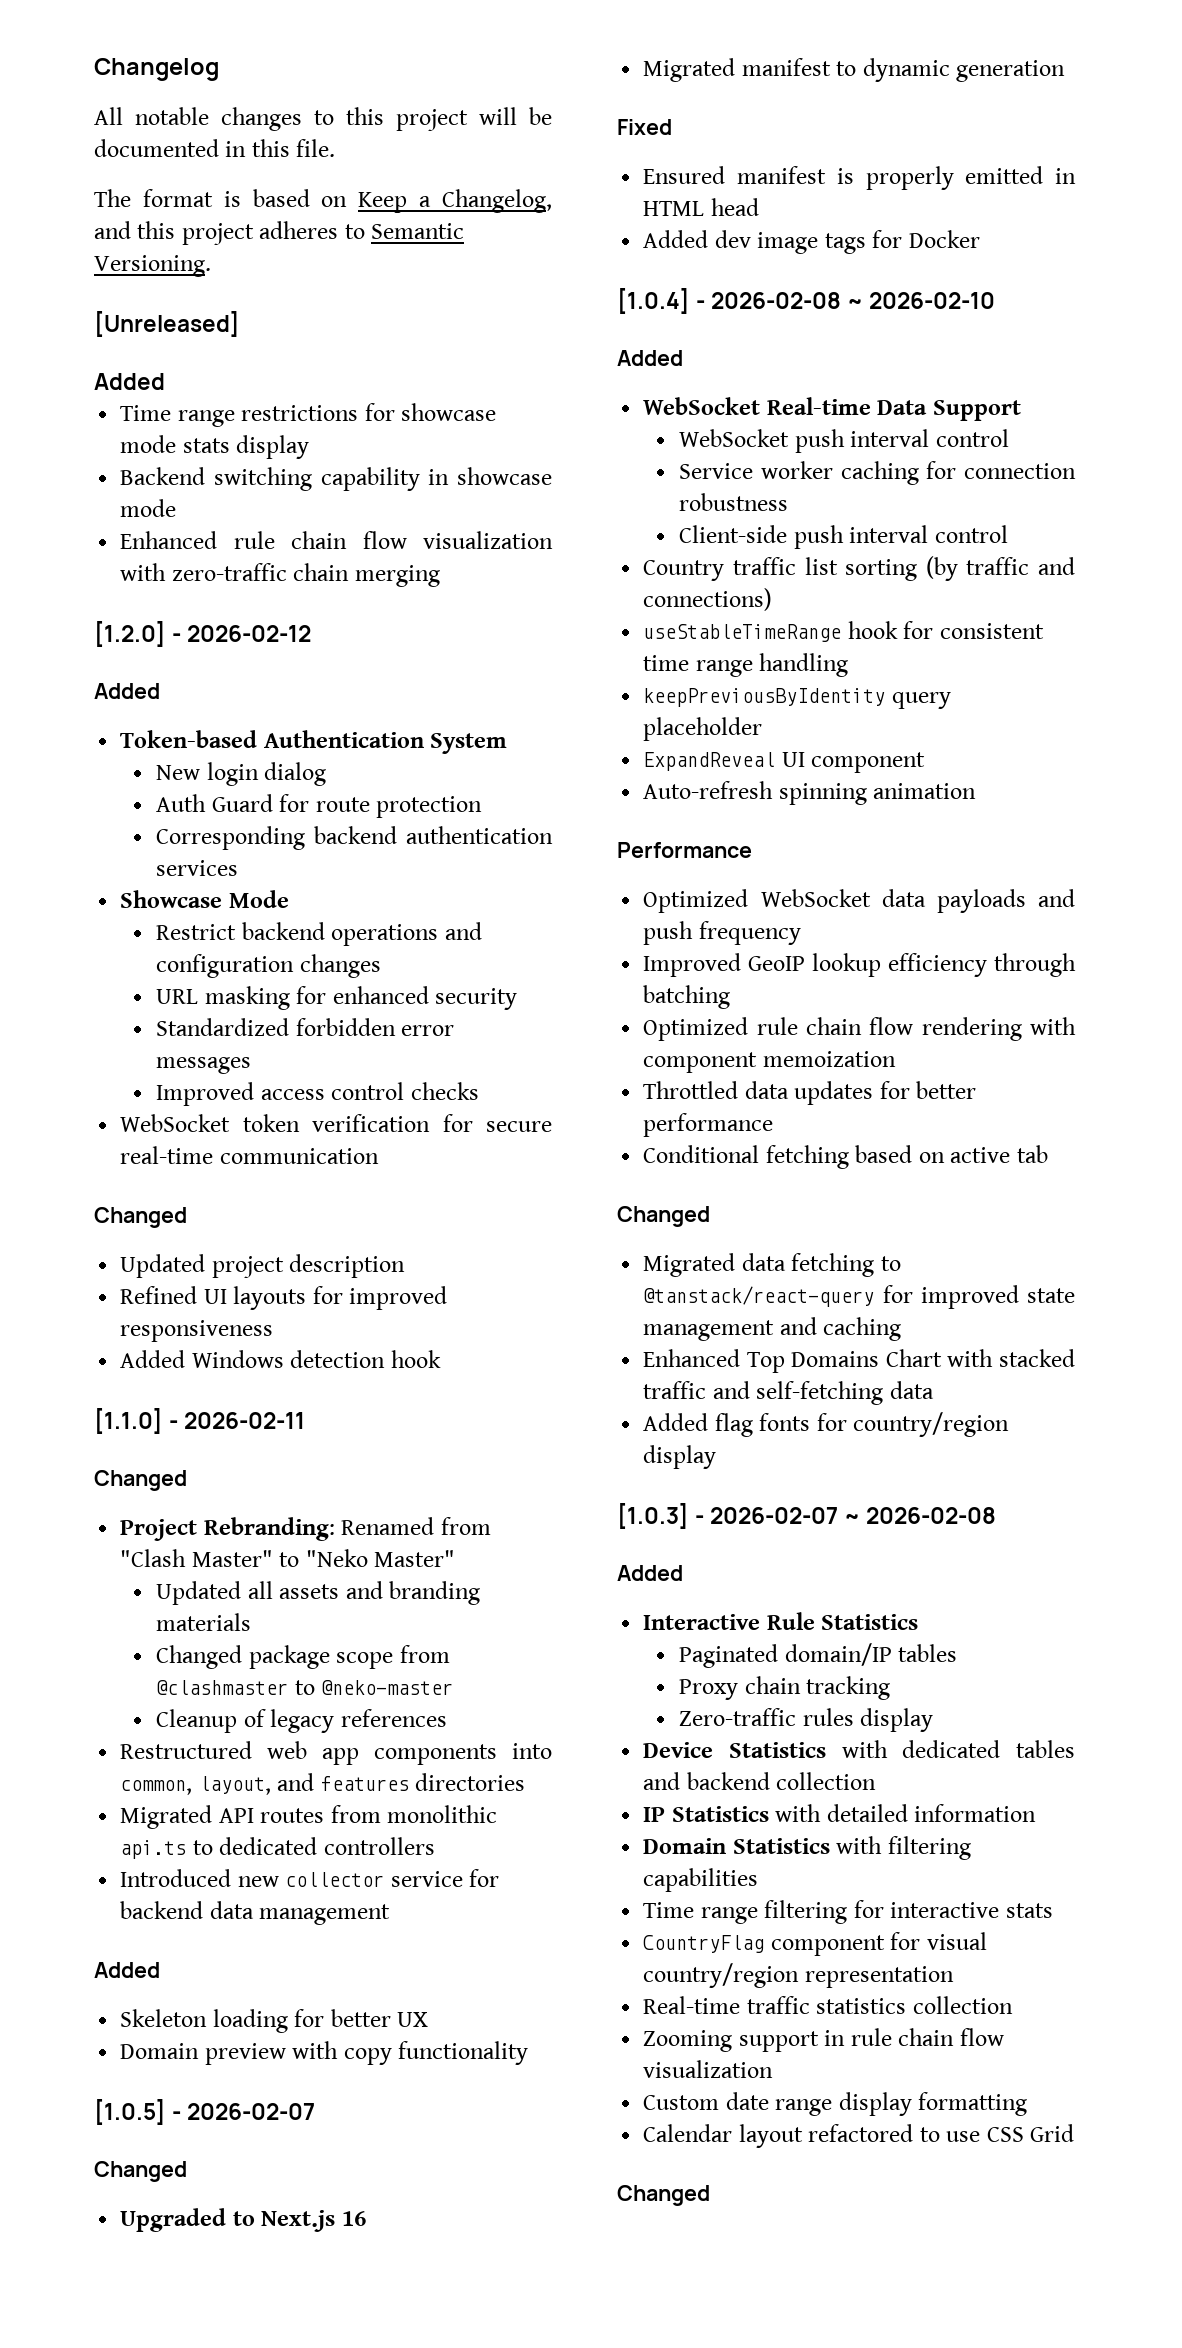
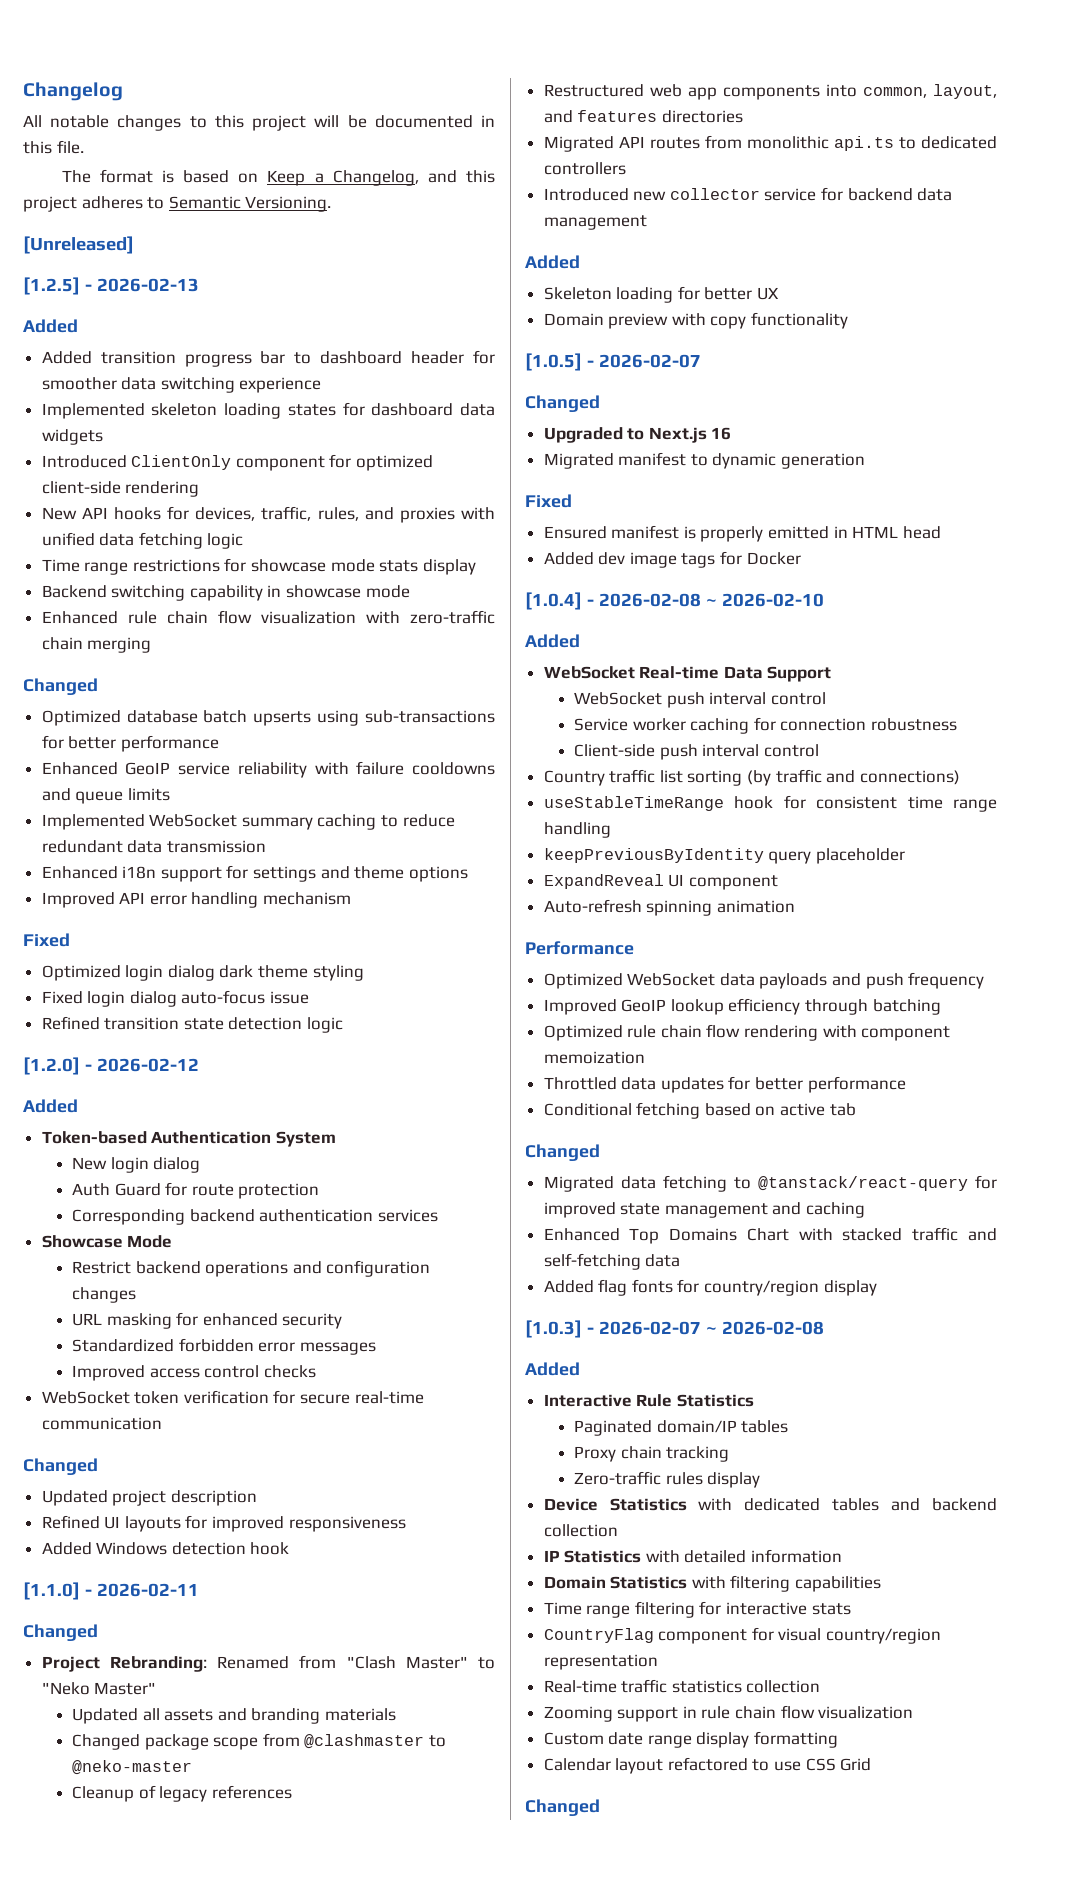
[94,373,165,390] Added -> [23,277,199,295] [23,319,78,333] [41,350,495,367] [41,377,322,393] [41,402,495,419] [41,429,103,445] [41,454,434,471] [41,481,200,497] [41,506,495,523] [41,532,244,549] [1.2.5] - 2026-02-13 // Added // Added transition progress bar to dashboard header for smoother data switching experience // Implemented skeleton loading states for dashboard data widgets // Introduced ClientOnly component for optimized client-side rendering // New API hooks for devices, traffic, rules, and proxies with unified data fetching logic
(440, 576) none -> [23,678,98,695] [41,710,495,726] [41,735,219,752] [41,761,495,778] [41,788,170,804] [41,814,455,830] [41,840,266,853] [41,865,468,882] [41,892,352,908] [23,933,70,947] [41,965,364,981] [41,990,310,1007] [41,1016,344,1033] // Changed // Optimized database batch upserts using sub-transactions for better performance // Enhanced GeoIP service reliability with failure cooldowns and queue limits // Implemented WebSocket summary caching to reduce redundant data transmission // Enhanced i18n support for settings and theme options // Improved API error handling mechanism // Fixed // Optimized login dialog dark theme styling // Fixed login dialog auto-focus issue // Refined transition state detection logic

